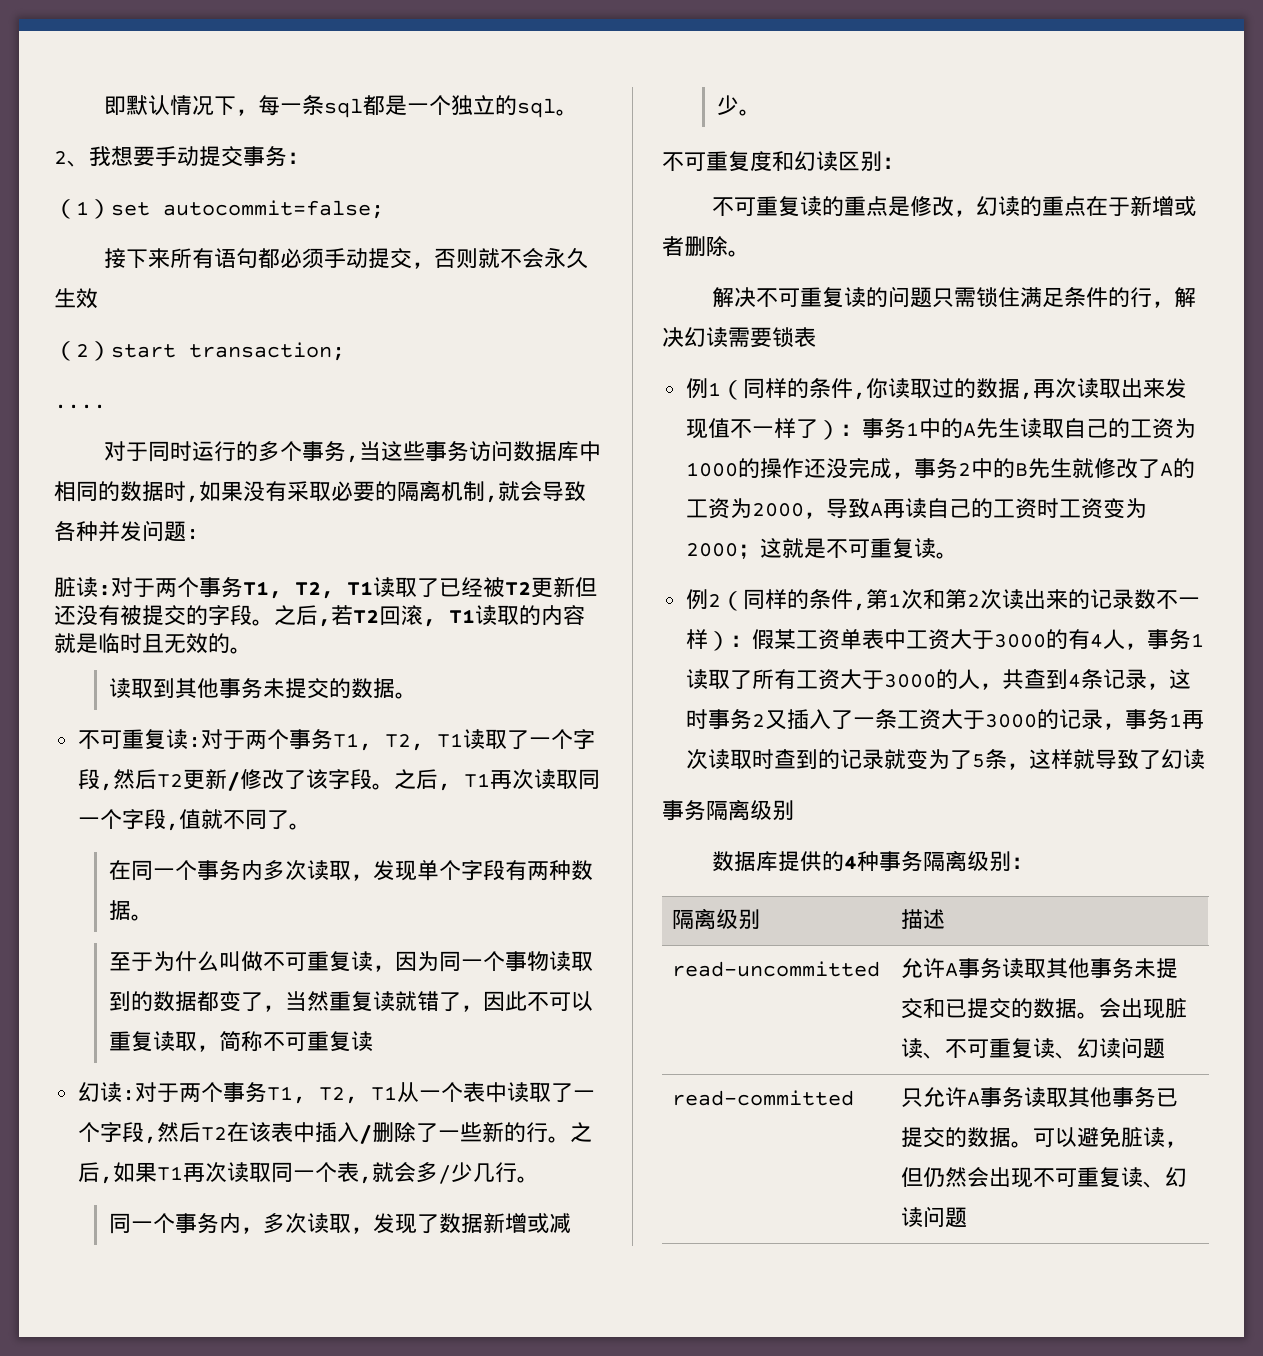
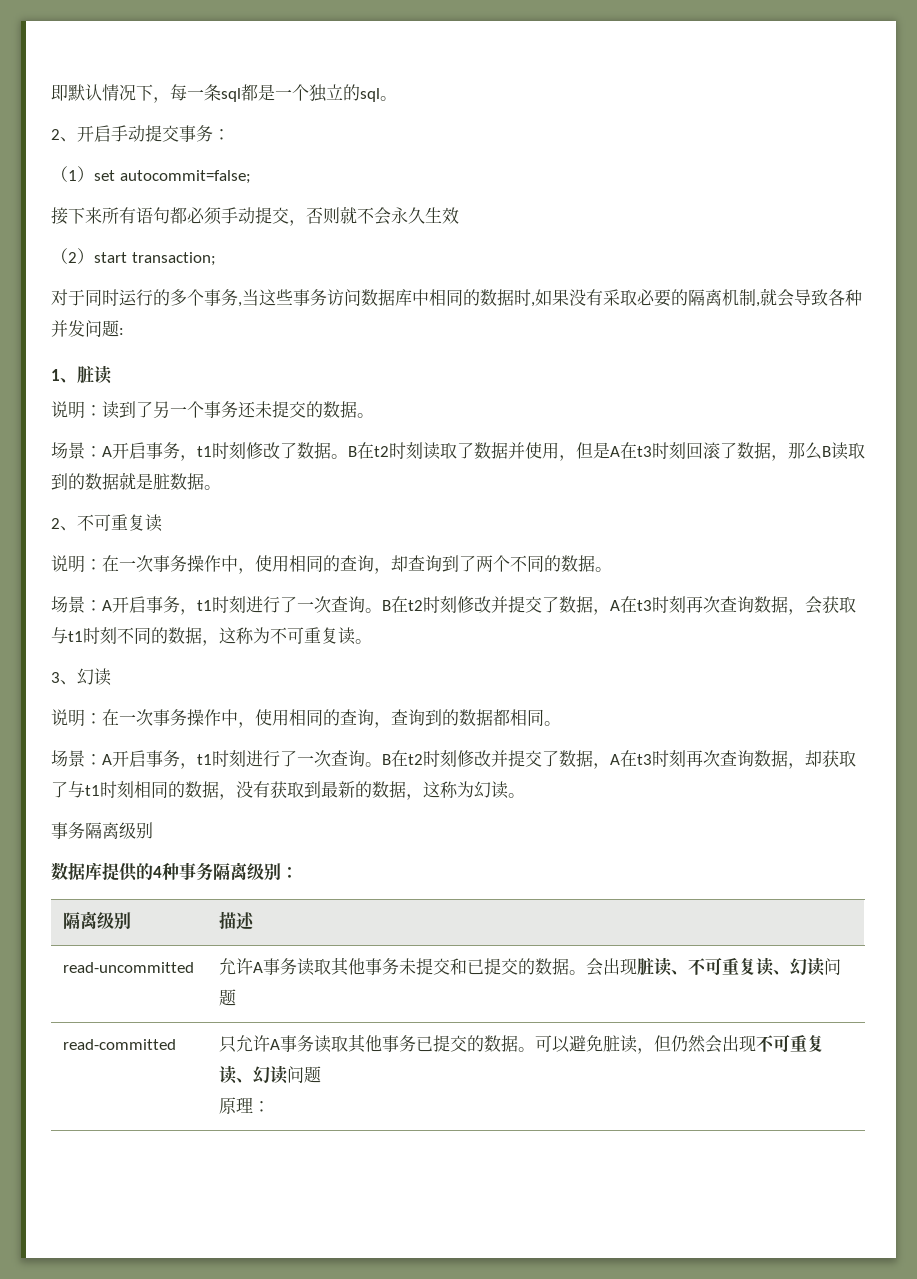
[89,146,155,167] 我想要 -> [77,125,111,142] 开启
[54,404,106,409] // .... -> (216, 259) none
[54,577,597,599] [54,605,585,627] [54,633,252,654] [109,678,418,699] [78,729,596,751] [78,769,601,791] [78,809,312,831] [109,860,594,881] [109,900,154,921] [109,951,594,972] [109,991,594,1012] [109,1031,374,1052] [78,1082,596,1104] [78,1122,593,1144] [78,1162,540,1184] [109,1213,572,1234] [717,95,762,116] [662,151,904,172] [711,196,1196,217] [662,236,750,257] [711,286,1196,308] [662,327,816,348] [686,378,1188,400] [686,418,1197,440] [686,457,1196,479] [686,498,1148,519] [686,538,959,559] [686,589,1201,611] [686,629,1205,651] [686,669,1192,690] [686,709,1205,730] [686,749,1206,770] 脏读:对于两个事务T1, T2, T1读取了已经被T2更新但还没有被提交的字段。之后,若T2回滚, T1读取的内容就是临时且无效的。 // 读取到其他事务未提交的数据。 // 不可重复读:对于两个事务T1, T2, T1读取了一个字段,然后T2更新/修改了该字段。之后, T1再次读取同一个字段,值就不同了。 // 在同一个事务内多次读取，发现单个字段有两种数据。 // 至于为什么叫做不可重复读，因为同一个事物读取到的数据都变了，当然重复读就错了，因此不可以重复读取，简称不可重复读 // 幻读:对于两个事务T1, T2, T1从一个表中读取了一个字段,然后T2在该表中插入/删除了一些新的行。之后,如果T1再次读取同一个表,就会多/少几行。 // 同一个事务内，多次读取，发现了数据新增或减少。 // 不可重复度和幻读区别： // 不可重复读的重点是修改，幻读的重点在于新增或者删除。 // 解决不可重复读的问题只需锁住满足条件的行，解决幻读需要锁表 // 例1（同样的条件,你读取过的数据,再次读取出来发现值不一样了）：事务1中的A先生读取自己的工资为1000的操作还没完成，事务2中的B先生就修改了A的工资为2000，导致A再读自己的工资时工资变为2000；这就是不可重复读。 // 例2（同样的条件,第1次和第2次读出来的记录数不一样）：假某工资单表中工资大于3000的有4人，事务1读取了所有工资大于3000的人，共查到4条记录，这时事务2又插入了一条工资大于3000的记录，事务1再次读取时查到的记录就变为了5条，这样就导致了幻读 -> [51,365,112,384] [51,401,374,419] [51,442,865,461] [51,472,221,490] [51,514,162,532] [51,555,612,574] [51,596,856,615] [51,627,372,646] [51,668,111,686] [51,709,561,728] [51,750,856,769] [51,781,525,800] 1、脏读 // 说明：读到了另一个事务还未提交的数据。 // 场景：A开启事务，t1时刻修改了数据。B在t2时刻读取了数据并使用，但是A在t3时刻回滚了数据，那么B读取到的数据就是脏数据。 // 2、不可重复读 // 说明：在一次事务操作中，使用相同的查询，却查询到了两个不同的数据。 // 场景：A开启事务，t1时刻进行了一次查询。B在t2时刻修改并提交了数据，A在t3时刻再次查询数据，会获取与t1时刻不同的数据，这称为不可重复读。 // 3、幻读 // 说明：在一次事务操作中，使用相同的查询，查询到的数据都相同。 // 场景：A开启事务，t1时刻进行了一次查询。B在t2时刻修改并提交了数据，A在t3时刻再次查询数据，却获取了与t1时刻相同的数据，没有获取到最新的数据，这称为幻读。
(968, 1217) none -> [219,1097,271,1114] // 原理：

